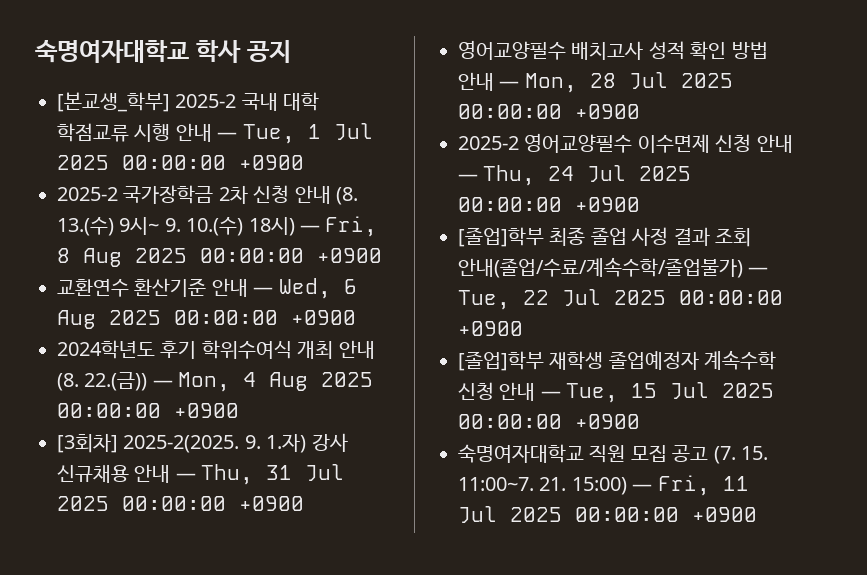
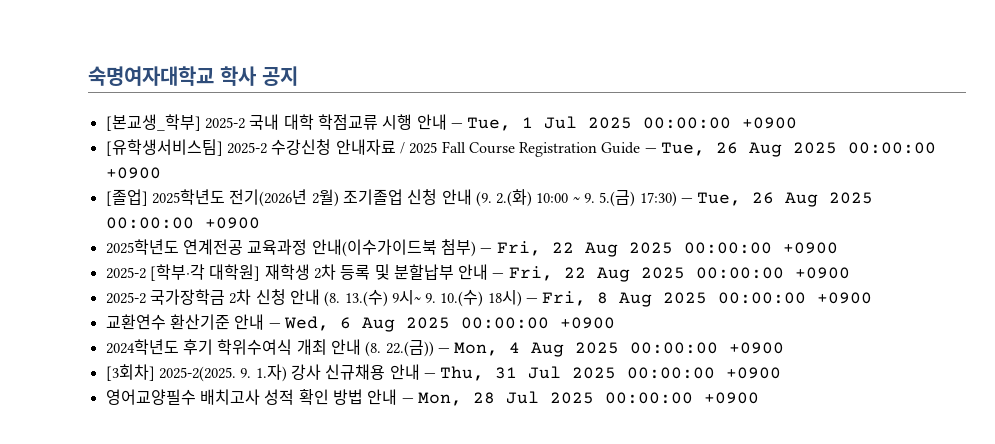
(304, 162) none -> [105,139,937,157] [105,167,161,179] [105,189,874,207] [105,217,260,229] [105,239,838,257] [105,264,850,282] // [유학생서비스팀] 2025-2 수강신청 안내자료 / 2025 Fall Course Registration Guide — Tue, 26 Aug 2025 00:00:00 +0900 // [졸업] 2025학년도 전기(2026년 2월) 조기졸업 신청 안내 (9. 2.(화) 10:00 ~ 9. 5.(금) 17:30) — Tue, 26 Aug 2025 00:00:00 +0900 // 2025학년도 연계전공 교육과정 안내(이수가이드북 첨부) — Fri, 22 Aug 2025 00:00:00 +0900 // 2025-2 [학부·각 대학원] 재학생 2차 등록 및 분할납부 안내 — Fri, 22 Aug 2025 00:00:00 +0900
[458,133,793,153] [458,165,692,186] [458,197,640,212] [458,227,751,247] [458,257,769,278] [458,289,783,310] [458,321,523,336] [458,350,777,371] [458,382,775,403] [458,414,640,429] [458,444,768,464] [458,475,749,496] [458,506,757,523] // 2025-2 영어교양필수 이수면제 신청 안내 — Thu, 24 Jul 2025 00:00:00 +0900 // [졸업]학부 최종 졸업 사정 결과 조회 안내(졸업/수료/계속수학/졸업불가) — Tue, 22 Jul 2025 00:00:00 +0900 // [졸업]학부 재학생 졸업예정자 계속수학 신청 안내 — Tue, 15 Jul 2025 00:00:00 +0900 // 숙명여자대학교 직원 모집 공고 (7. 15. 11:00~7. 21. 15:00) — Fri, 11 Jul 2025 00:00:00 +0900 -> (759, 398) none

